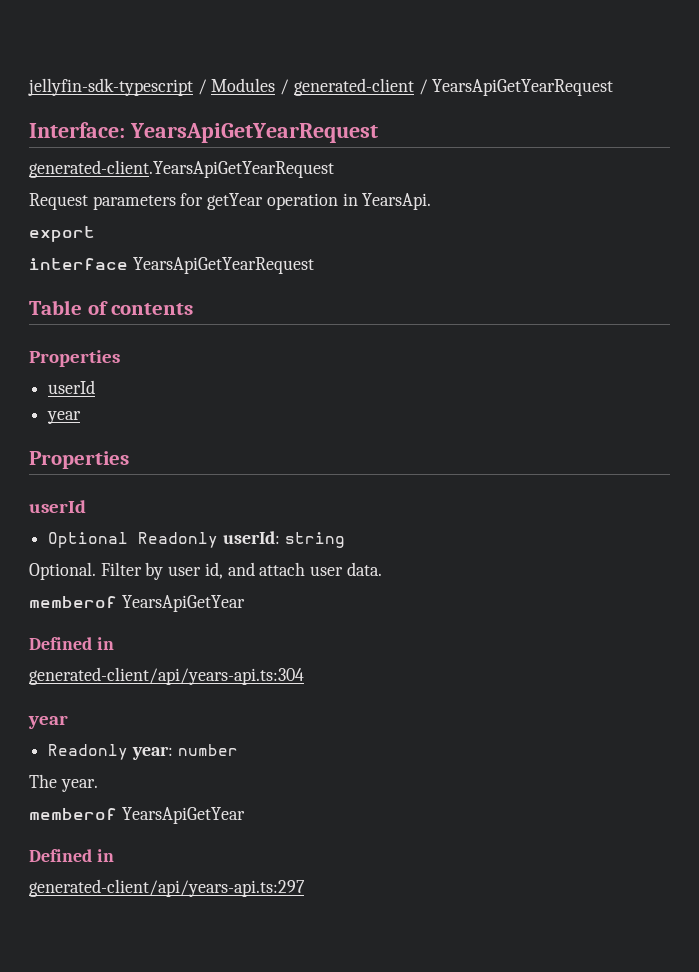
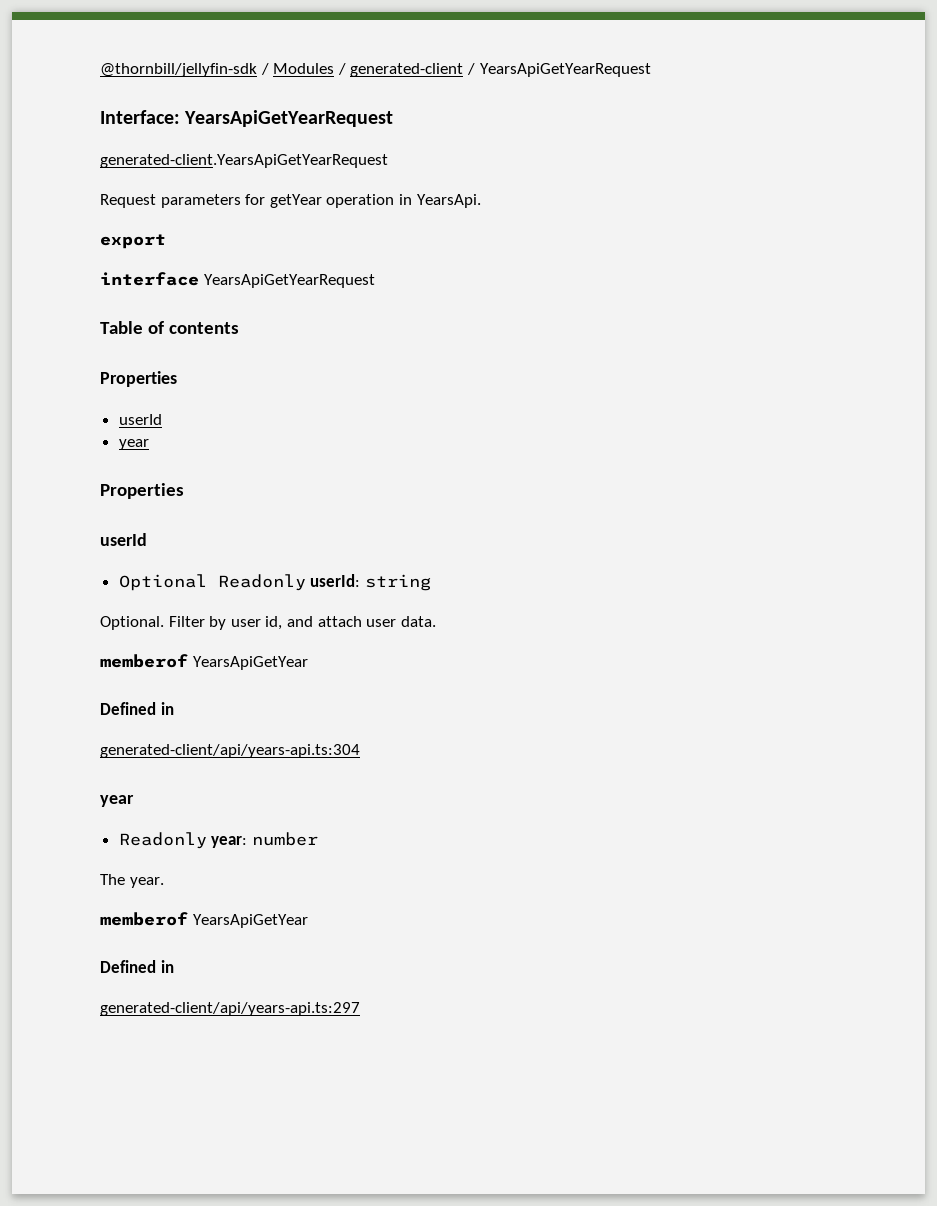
[28,78,193,96] jellyfin-sdk-typescript -> [100,63,257,77] @thornbill/jellyfin-sdk

